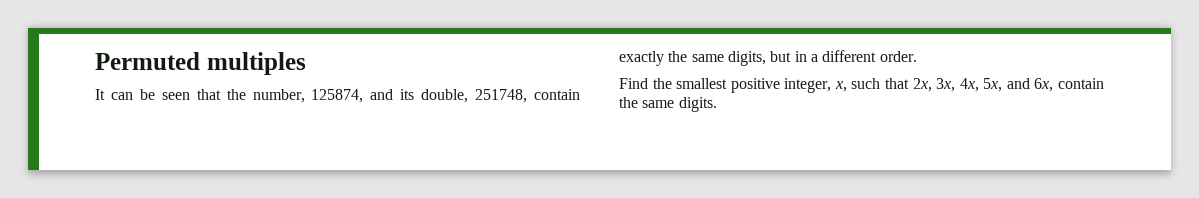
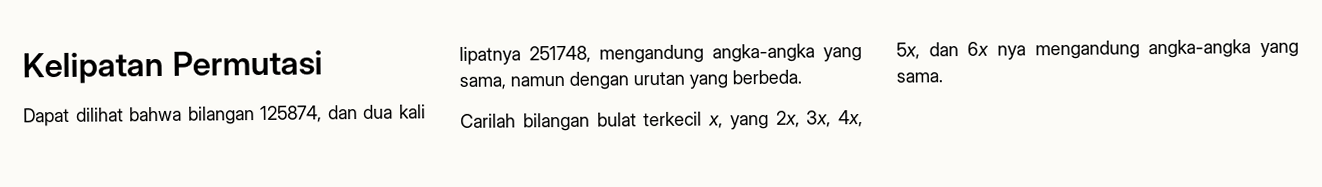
[95,52,306,75] [95,89,580,103] [619,50,917,66] [619,78,1104,93] [619,97,717,112] Permuted multiples // It can be seen that the number, 125874, and its double, 251748, contain exactly the same digits, but in a different order. // Find the smallest positive integer, x, such that 2x, 3x, 4x, 5x, and 6x, contain the same digits. -> [22,50,323,85] [23,104,426,127] [459,43,862,66] [459,69,802,90] [460,109,863,132] [896,39,1299,60] [896,72,943,83] Kelipatan Permutasi // Dapat dilihat bahwa bilangan 125874, dan dua kali lipatnya 251748, mengandung angka-angka yang sama, namun dengan urutan yang berbeda. // Carilah bilangan bulat terkecil x, yang 2x, 3x, 4x, 5x, dan 6x nya mengandung angka-angka yang sama.

